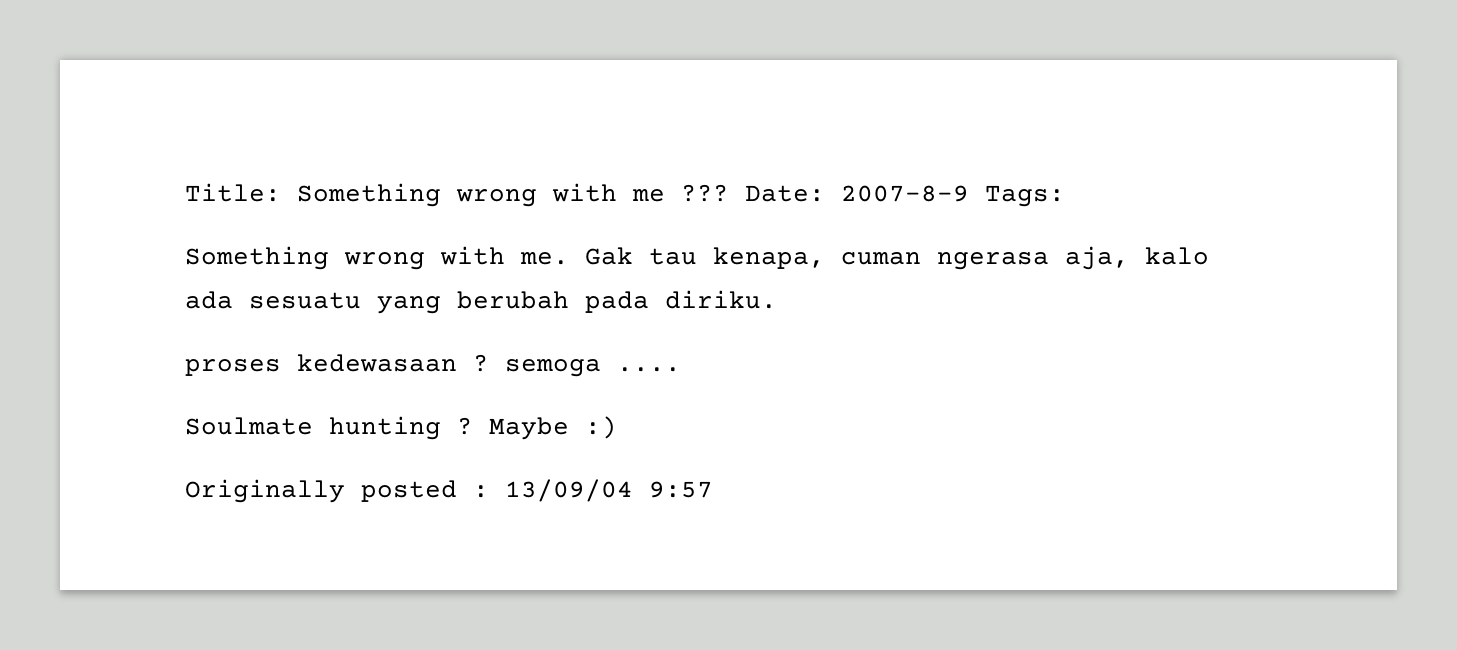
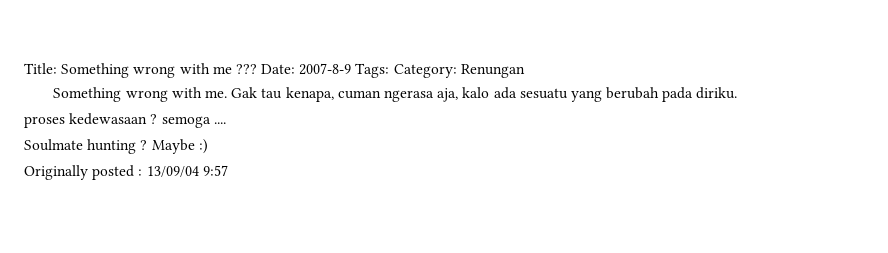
(1065, 196) none -> [393,64,525,78] Category: Renungan

